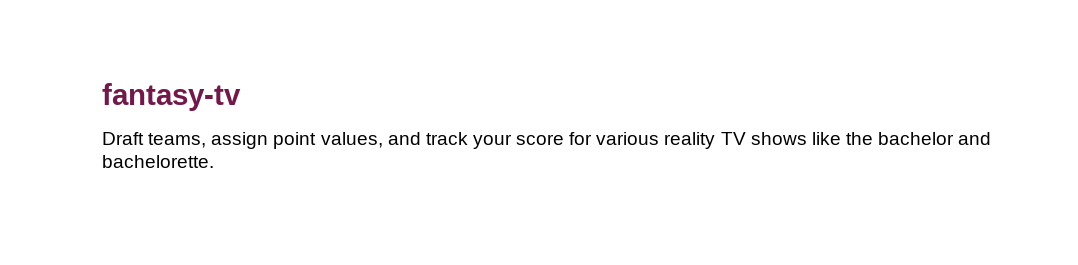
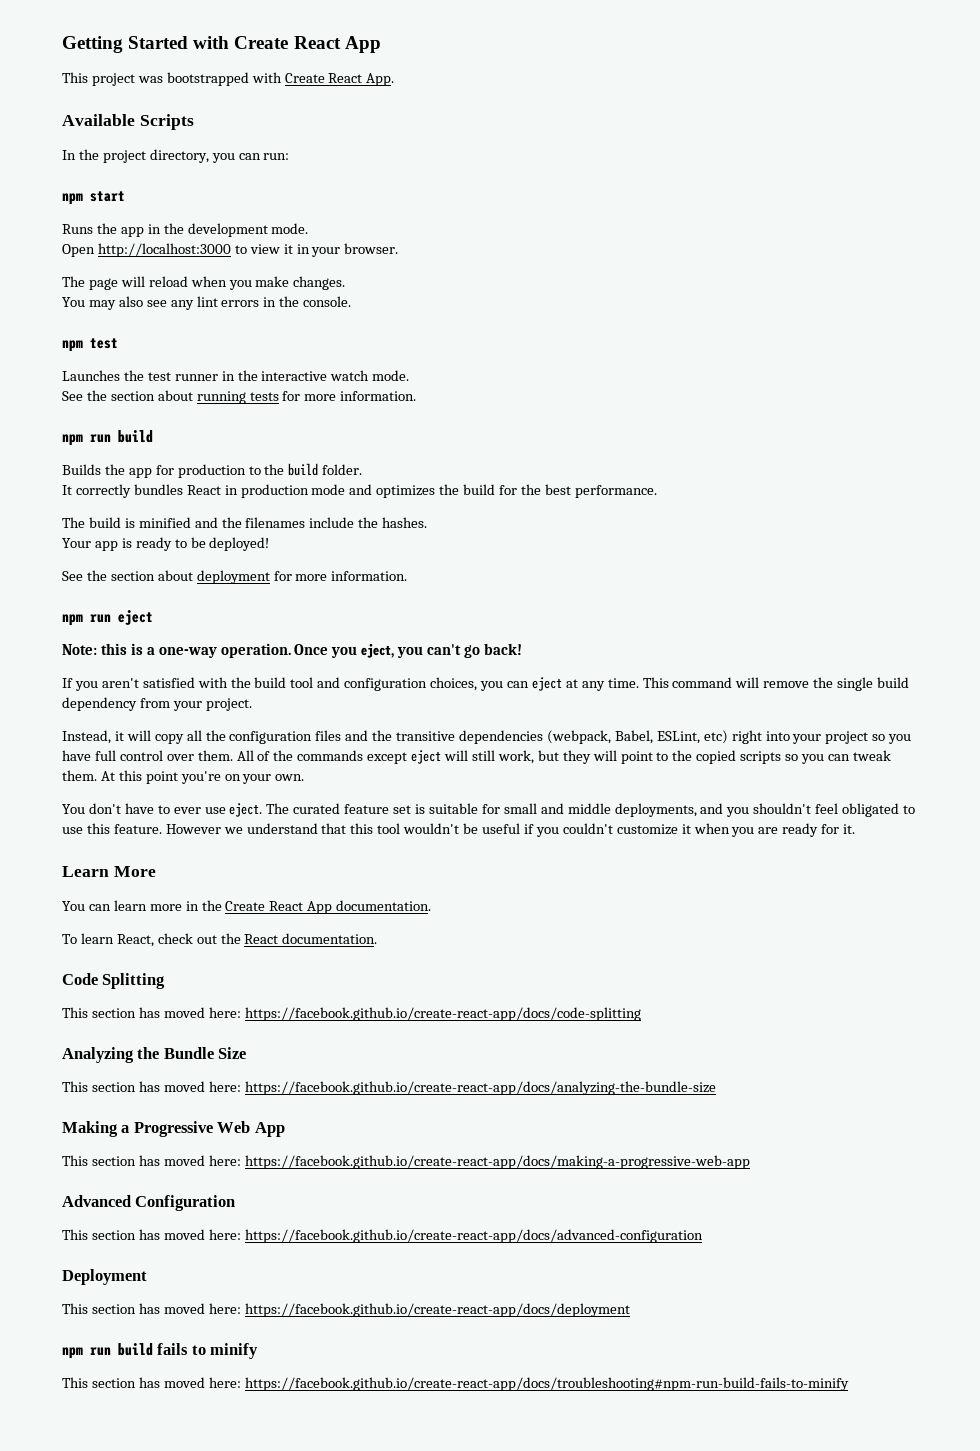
[102,83,241,111] [102,132,992,149] [102,155,214,168] fantasy-tv // Draft teams, assign point values, and track your score for various reality TV shows like the bachelor and bachelorette. -> [62,36,381,53] [62,72,395,86] [62,114,194,130] [62,149,290,163] [62,191,125,205] [62,223,309,237] [62,243,399,257] [62,276,346,290] [62,296,352,310] [62,338,118,352] [62,370,410,381] [62,390,417,404] [62,430,153,446] [62,463,363,478] [62,484,657,498] [62,517,428,528] [62,537,270,551] [62,570,408,584] [62,610,153,626] [62,643,522,658] [62,677,910,691] [62,697,252,711] [62,730,912,744] [62,750,891,764] [62,770,305,784] [62,803,916,817] [62,823,856,837] [62,866,156,877] [62,900,432,914] [62,933,378,947] [62,973,166,989] [62,1007,641,1021] [62,1047,247,1063] [62,1081,716,1095] [62,1121,285,1137] [62,1155,750,1169] [62,1195,236,1211] [62,1229,703,1243] [62,1269,147,1285] [62,1303,630,1317] [62,1343,259,1359] [62,1377,849,1391] Getting Started with Create React App // This project was bootstrapped with Create React App. // Available Scripts // In the project directory, you can run: // npm start // Runs the app in the development mode. // Open http://localhost:3000 to view it in your browser. // The page will reload when you make changes. // You may also see any lint errors in the console. // npm test // Launches the test runner in the interactive watch mode. // See the section about running tests for more information. // npm run build // Builds the app for production to the build folder. // It correctly bundles React in production mode and optimizes the build for the best performance. // The build is minified and the filenames include the hashes. // Your app is ready to be deployed! // See the section about deployment for more information. // npm run eject // Note: this is a one-way operation. Once you eject, you can't go back! // If you aren't satisfied with the build tool and configuration choices, you can eject at any time. This command will remove the single build dependency from your project. // Instead, it will copy all the configuration files and the transitive dependencies (webpack, Babel, ESLint, etc) right into your project so you have full control over them. All of the commands except eject will still work, but they will point to the copied scripts so you can tweak them. At this point you're on your own. // You don't have to ever use eject. The curated feature set is suitable for small and middle deployments, and you shouldn't feel obligated to use this feature. However we understand that this tool wouldn't be useful if you couldn't customize it when you are ready for it. // Learn More // You can learn more in the Create React App documentation. // To learn React, check out the React documentation. // Code Splitting // This section has moved here: https://facebook.github.io/create-react-app/docs/code-splitting // Analyzing the Bundle Size // This section has moved here: https://facebook.github.io/create-react-app/docs/analyzing-the-bundle-size // Making a Progressive Web App // This section has moved here: https://facebook.github.io/create-react-app/docs/making-a-progressive-web-app // Advanced Configuration // This section has moved here: https://facebook.github.io/create-react-app/docs/advanced-configuration // Deployment // This section has moved here: https://facebook.github.io/create-react-app/docs/deployment // npm run build fails to minify // This section has moved here: https://facebook.github.io/create-react-app/docs/troubleshooting#npm-run-build-fails-to-minify

